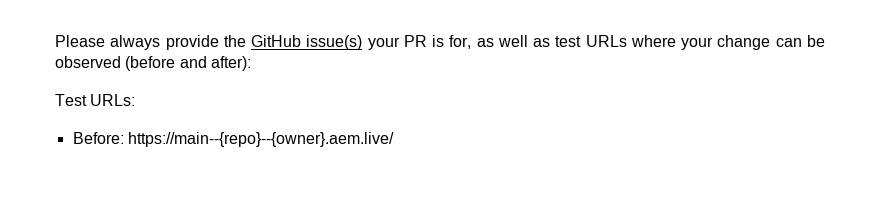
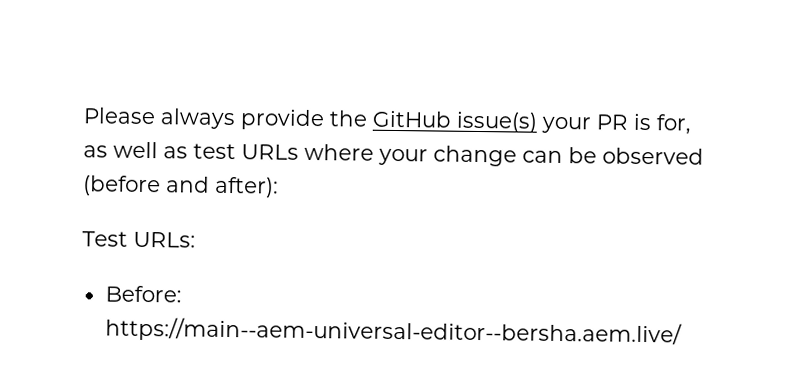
[127,132,394,147] https://main--{repo}--{owner}.aem.live/ -> [104,316,682,347] https://main--aem-universal-editor--bersha.aem.live/

